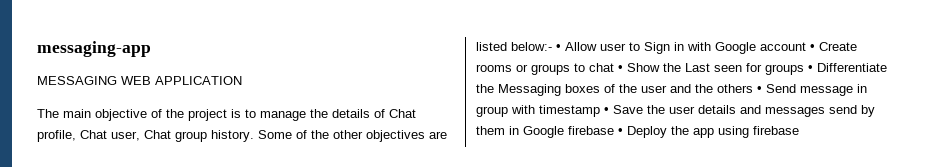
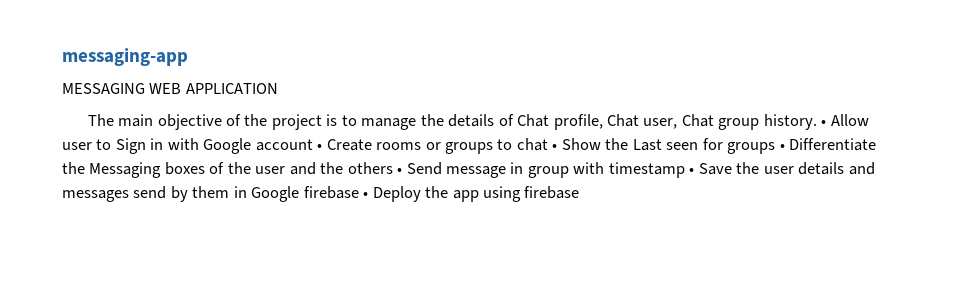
[258,130,447,142] [476,42,552,51] Some of the other objectives are listed below:- -> (817, 122) none

